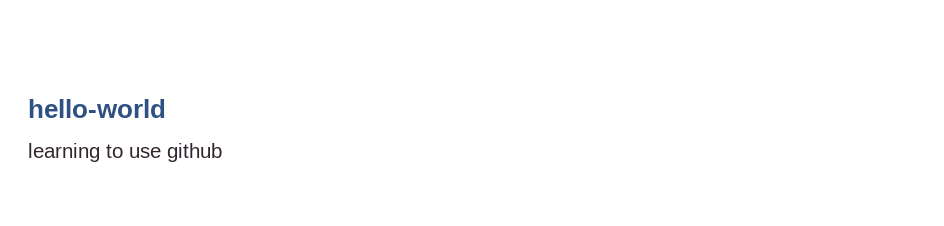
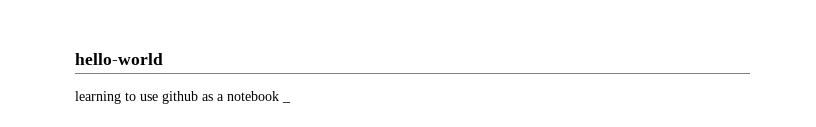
(222, 152) none -> [202,91,279,101] [282,101,291,103] as a notebook _

